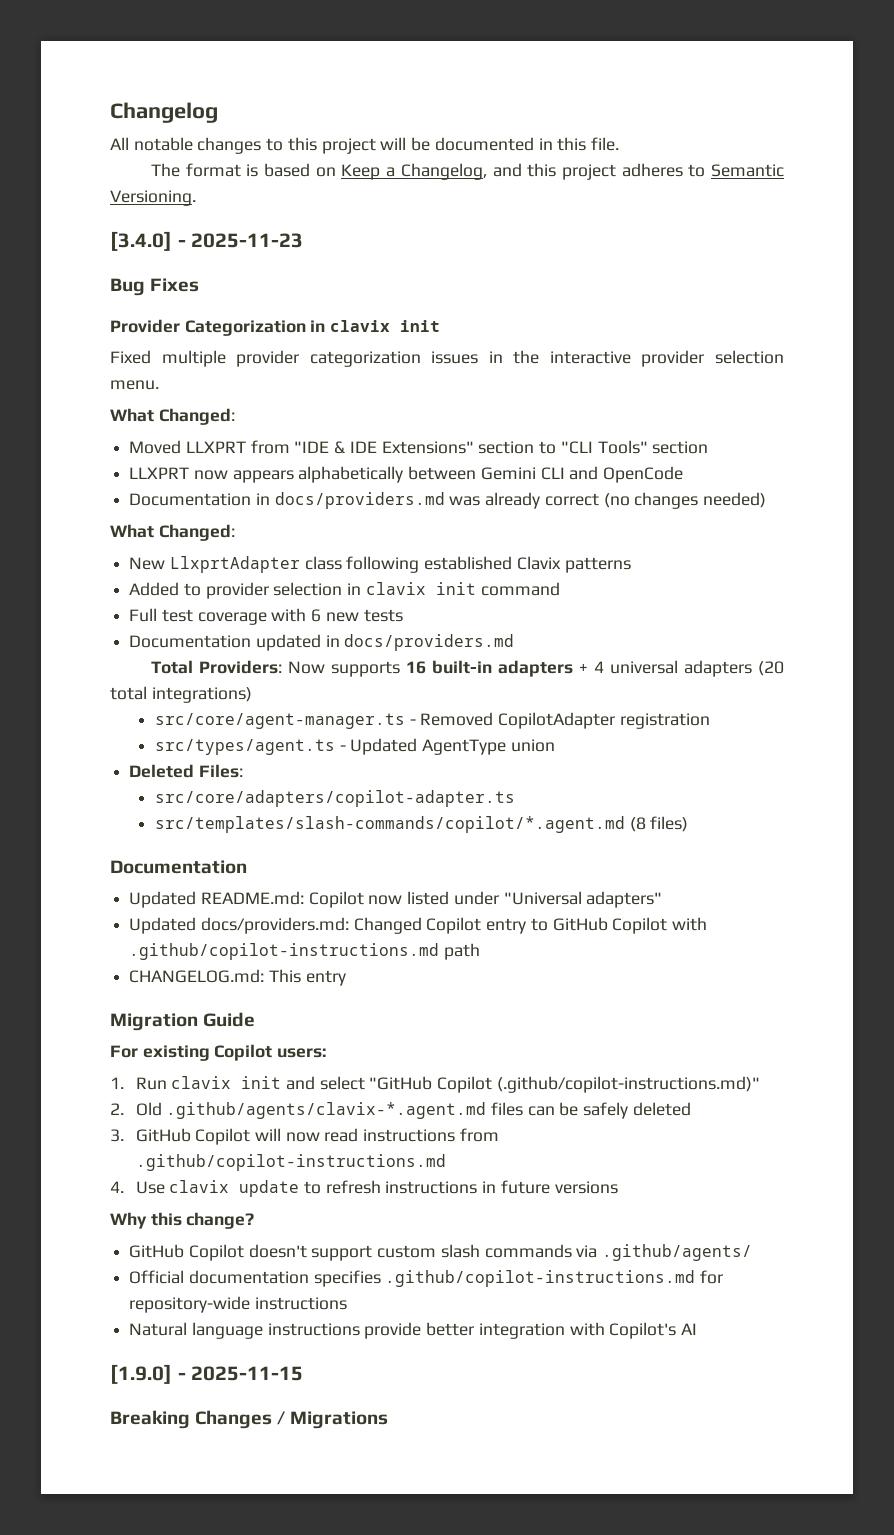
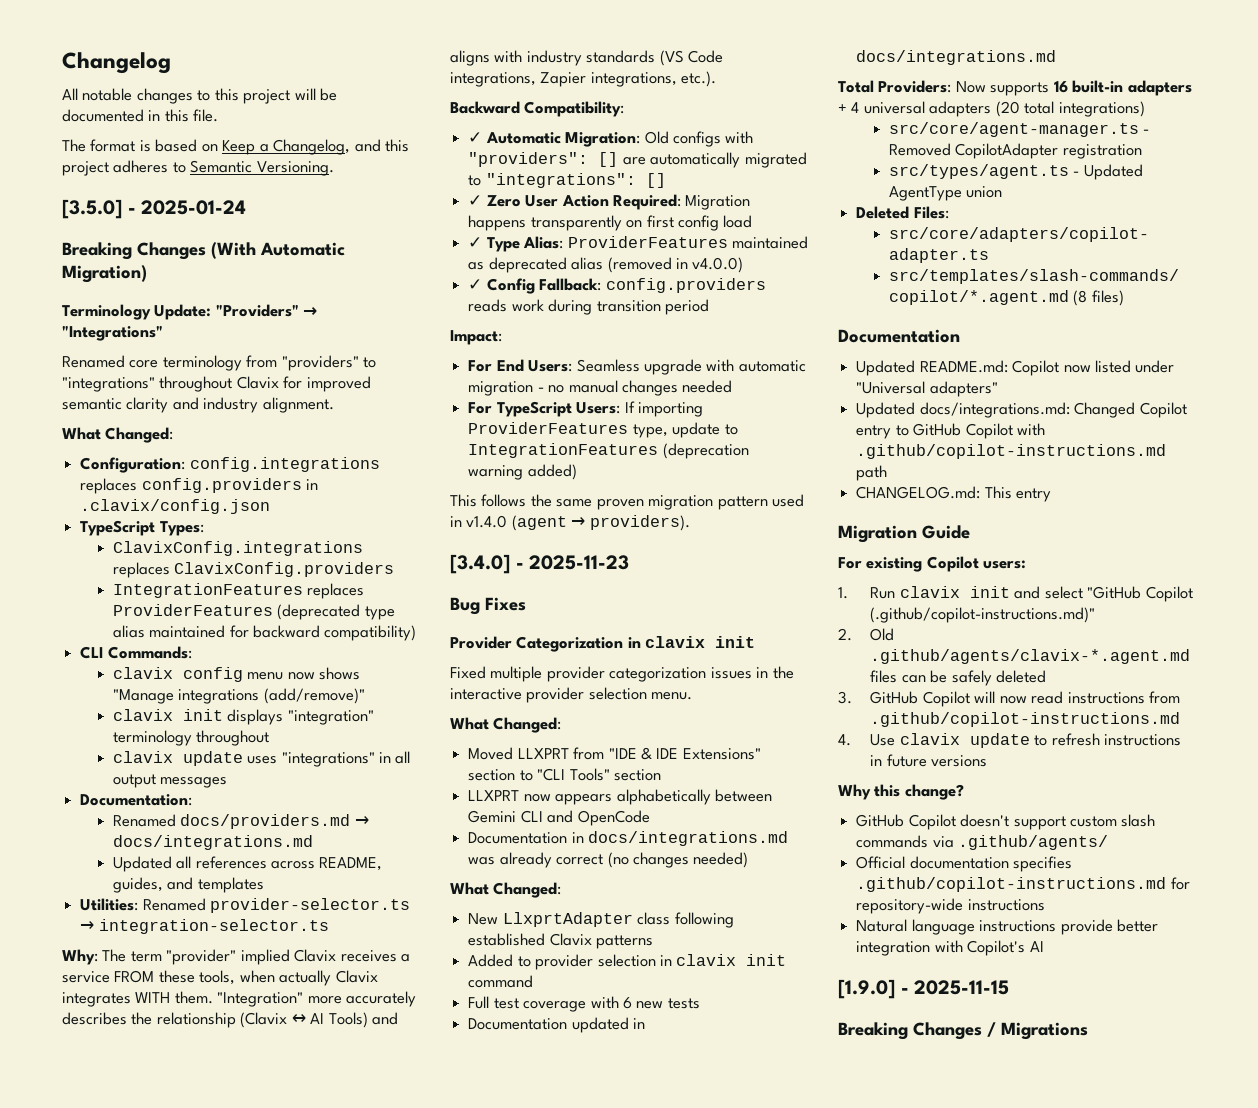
(196, 198) none -> [62,199,247,219] [62,242,345,260] [62,265,147,283] [62,304,318,320] [62,325,163,341] [62,355,377,371] [62,376,371,392] [62,397,334,413] [62,427,174,443] [80,457,380,473] [80,478,319,494] [80,499,271,514] [80,520,204,536] [112,541,363,556] [112,562,395,578] [112,583,365,599] [112,604,395,620] [112,625,417,641] [80,646,192,659] [112,667,360,682] [112,688,365,704] [112,709,374,725] [112,730,270,746] [112,751,411,767] [112,774,228,788] [80,794,193,806] [112,814,369,829] [112,835,313,850] [112,856,383,872] [112,877,264,893] [80,898,411,913] [80,919,329,934] [62,949,411,965] [62,970,378,986] [62,991,417,1007] [62,1012,399,1028] [450,50,724,66] [450,71,717,87] [450,101,625,117] [468,131,754,147] [468,152,807,168] [468,173,666,188] [468,194,751,210] [468,215,753,231] [468,236,808,252] [468,257,744,273] [468,278,766,294] [468,299,709,315] [450,330,502,345] [468,359,806,375] [468,380,733,396] [468,401,703,417] [468,422,738,438] [468,443,749,459] [468,464,577,480] [450,494,805,510] [450,515,690,531] // [3.5.0] - 2025-01-24 // Breaking Changes (With Automatic Migration) // Terminology Update: "Providers" → "Integrations" // Renamed core terminology from "providers" to "integrations" throughout Clavix for improved semantic clarity and industry alignment. // What Changed: // Configuration: config.integrations replaces config.providers in .clavix/config.json // TypeScript Types: // ClavixConfig.integrations replaces ClavixConfig.providers // IntegrationFeatures replaces ProviderFeatures (deprecated type alias maintained for backward compatibility) // CLI Commands: // clavix config menu now shows "Manage integrations (add/remove)" // clavix init displays "integration" terminology throughout // clavix update uses "integrations" in all output messages // Documentation: // Renamed docs/providers.md → docs/integrations.md // Updated all references across README, guides, and templates // Utilities: Renamed provider-selector.ts → integration-selector.ts // Why: The term "provider" implied Clavix receives a service FROM these tools, when actually Clavix integrates WITH them. "Integration" more accurately describes the relationship (Clavix ↔ AI Tools) and aligns with industry standards (VS Code integrations, Zapier integrations, etc.). // Backward Compatibility: // ✓ Automatic Migration: Old configs with "providers": [] are automatically migrated to "integrations": [] // ✓ Zero User Action Required: Migration happens transparently on first config load // ✓ Type Alias: ProviderFeatures maintained as deprecated alias (removed in v4.0.0) // ✓ Config Fallback: config.providers reads work during transition period // Impact: // For End Users: Seamless upgrade with automatic migration - no manual changes needed // For TypeScript Users: If importing ProviderFeatures type, update to IntegrationFeatures (deprecation warning added) // This follows the same proven migration pattern used in v1.4.0 (agent → providers).
[274,492,445,509] docs/providers.md -> [588,831,789,846] docs/integrations.md
[344,634,515,651] docs/providers.md -> [856,50,1057,65] docs/integrations.md
[200,917,349,934] docs/providers.md: -> [919,402,1070,418] docs/integrations.md:

